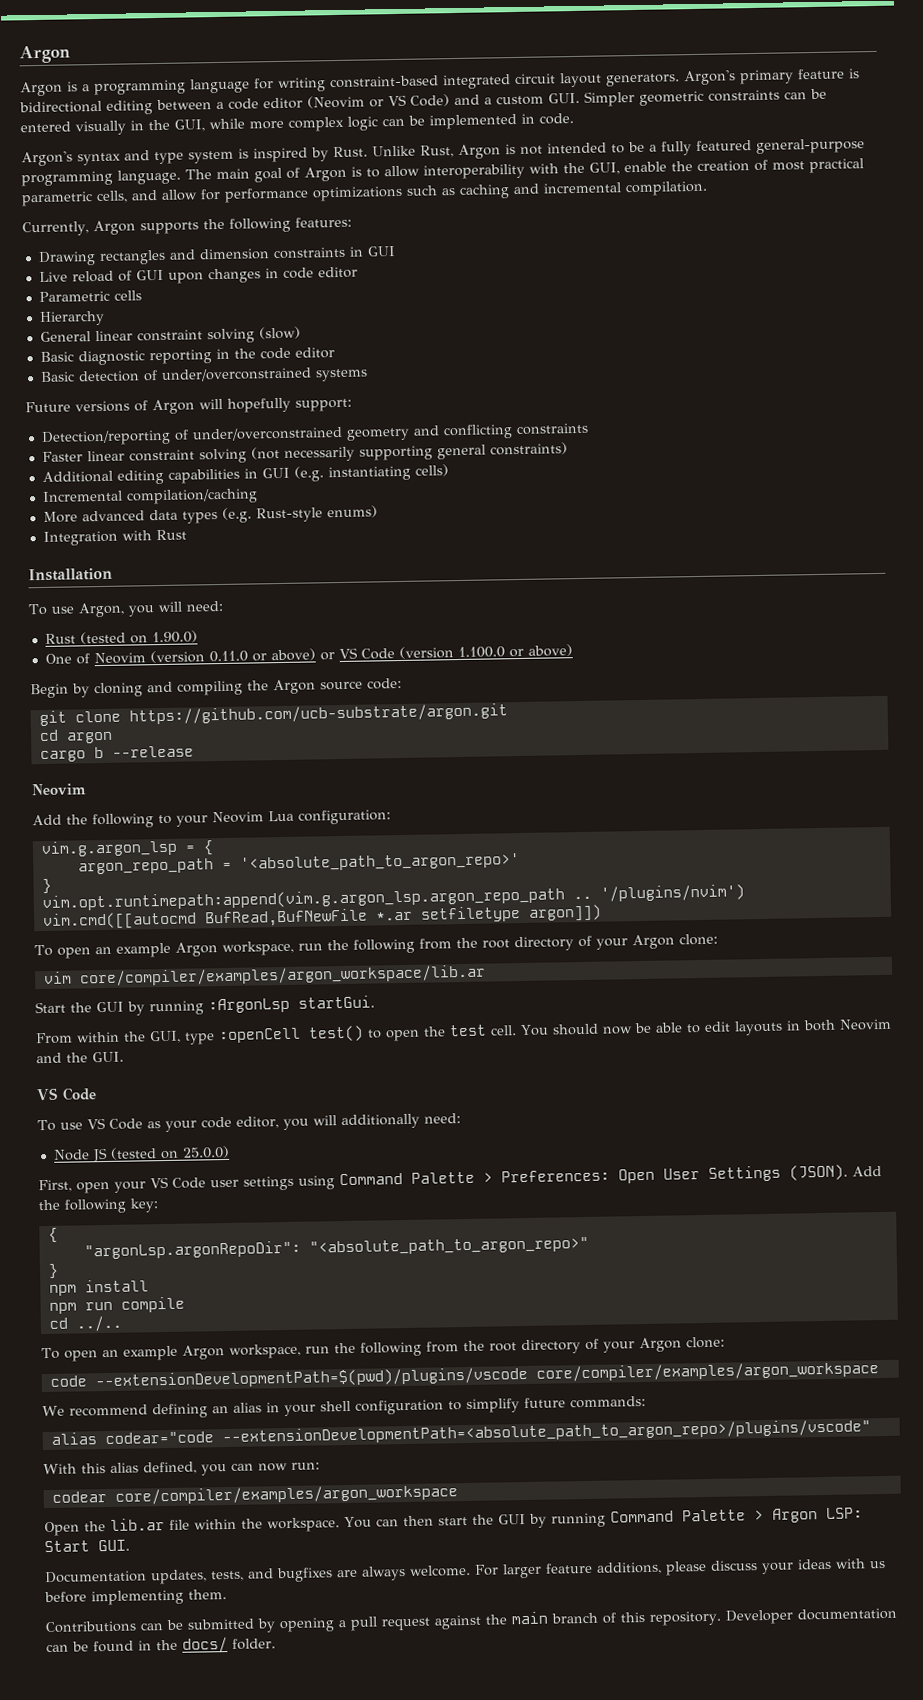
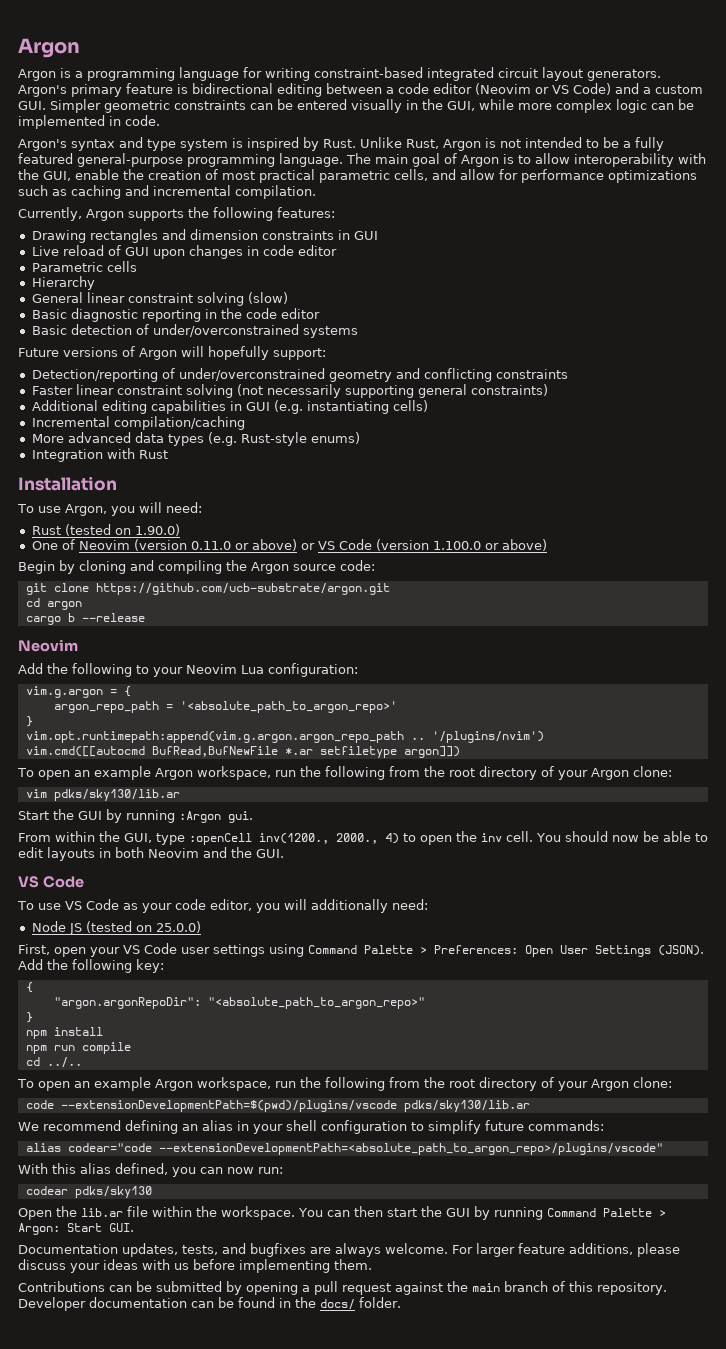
[40,839,178,858] vim.g.argon_lsp -> [25,686,103,698] vim.g.argon
[41,887,565,912] vim.opt.runtimepath:append(vim.g.argon_lsp.argon_repo_path -> [25,731,404,743] vim.opt.runtimepath:append(vim.g.argon.argon_repo_path
[78,964,486,987] core/compiler/examples/argon_workspace/lib.ar -> [53,789,180,801] pdks/sky130/lib.ar
[208,995,375,1014] :ArgonLsp startGui. -> [179,811,253,823] :Argon gui.
[308,1025,364,1042] test() -> [259,833,399,844] inv(1200., 2000., 4)
[449,1024,487,1037] test -> [481,833,502,842] inv
[83,1240,301,1260] "argonLsp.argonRepoDir": -> [53,997,201,1009] "argon.argonRepoDir":
[535,1361,879,1382] core/compiler/examples/argon_workspace -> [403,1100,530,1112] pdks/sky130/lib.ar
[114,1484,458,1505] core/compiler/examples/argon_workspace -> [74,1186,152,1198] pdks/sky130
[771,1507,863,1523] Argon LSP: -> [18,1223,60,1235] Argon:

